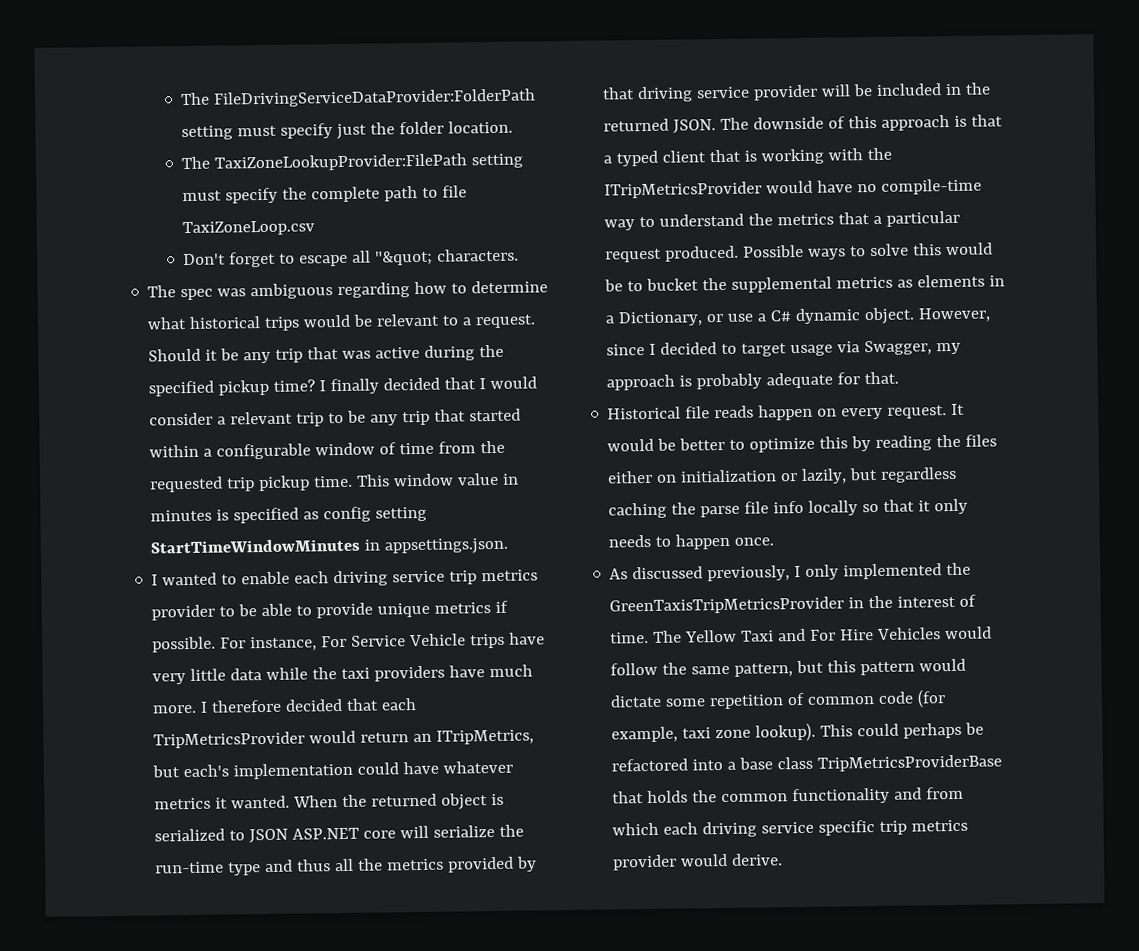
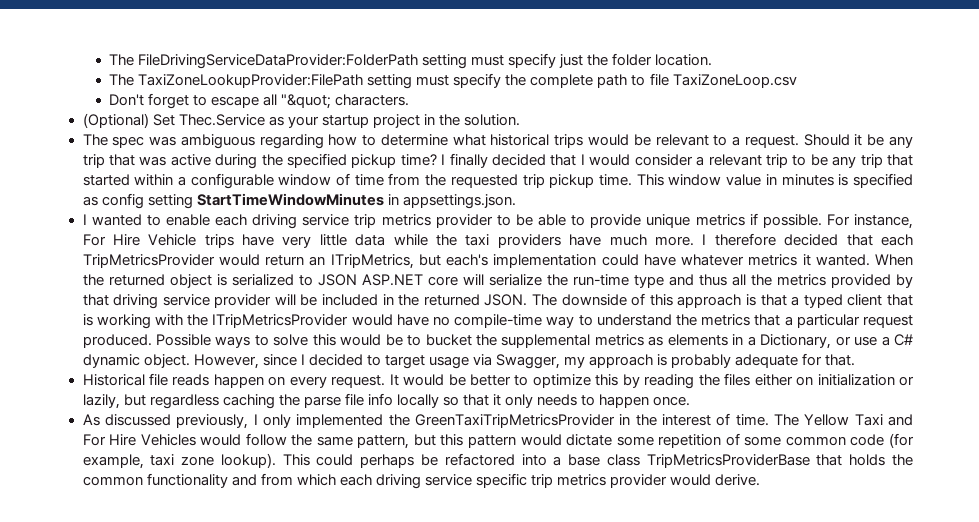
(520, 255) none -> [82,113,520,128] // (Optional) Set Thec.Service as your startup project in the solution.
[351,635,407,647] Service -> [112,234,140,246] Hire
[609,596,845,615] GreenTaxisTripMetricsProvider -> [414,414,615,428] GreenTaxiTripMetricsProvider
(806, 699) none -> [744,436,782,446] some

